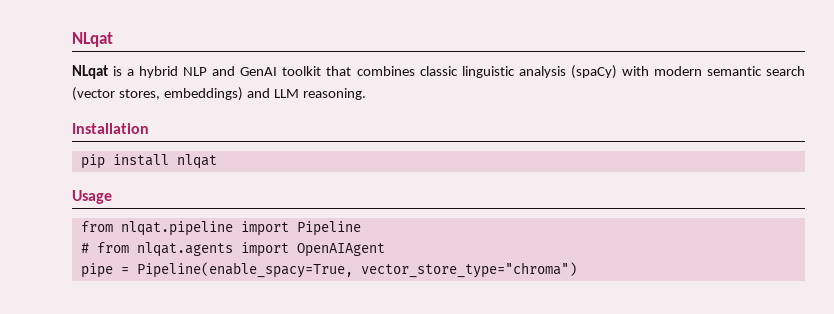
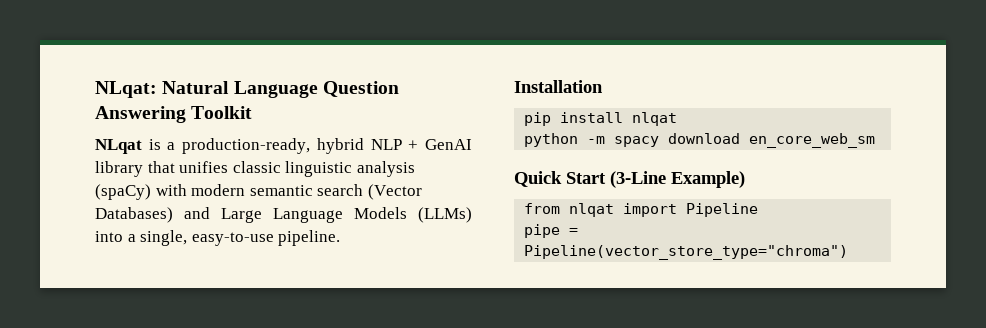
[72,32,113,47] NLqat -> [95,81,399,98] [95,106,253,123] NLqat: Natural Language Question Answering Toolkit
(135, 72) none -> [182,138,311,154] production-ready,
[212,66,415,76] and GenAI toolkit that combines -> [408,139,473,150] [95,161,229,177] + GenAI library that unifies
[72,87,366,101] [72,123,149,134] [80,154,217,169] [72,190,112,204] [80,221,233,236] (vector stores, embeddings) and LLM reasoning. // Installation // pip install nlqat // Usage // from nlqat.pipeline -> [367,184,422,200] [95,207,472,223] [95,230,341,246] [514,80,603,93] [524,112,678,126] [524,133,876,148] [514,171,745,188] [524,203,615,217] (Vector Databases) and Large Language Models (LLMs) into a single, easy-to-use pipeline. // Installation // pip install nlqat // python -m spacy download en_core_web_sm // Quick Start (3-Line Example) // from nlqat
[80,242,385,257] // # from nlqat.agents import OpenAIAgent -> (759, 210) none
[136,262,577,278] Pipeline(enable_spacy=True, vector_store_type="chroma") -> [524,245,849,260] Pipeline(vector_store_type="chroma")

